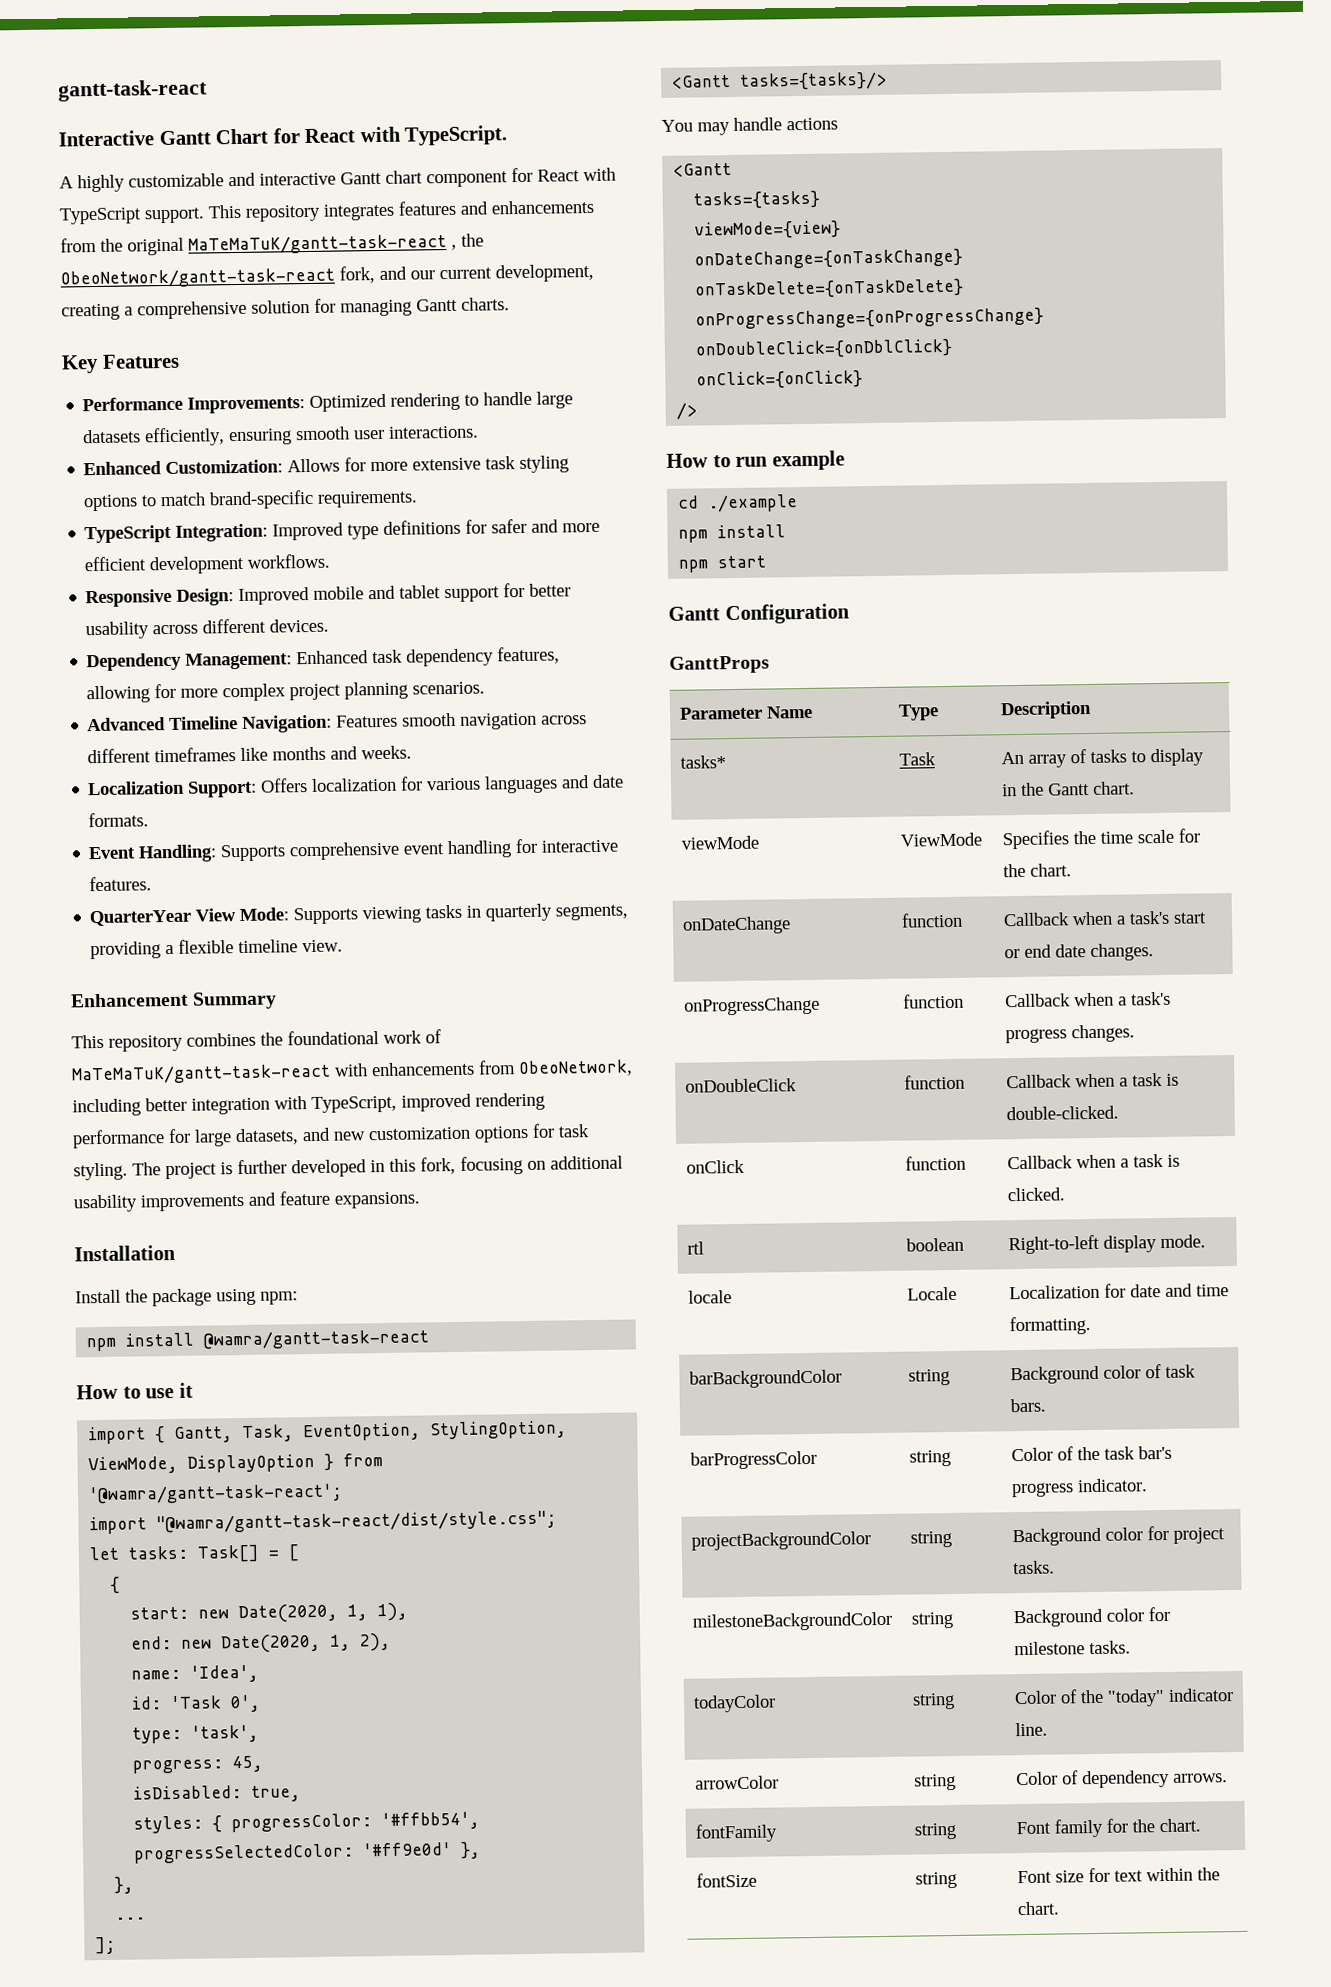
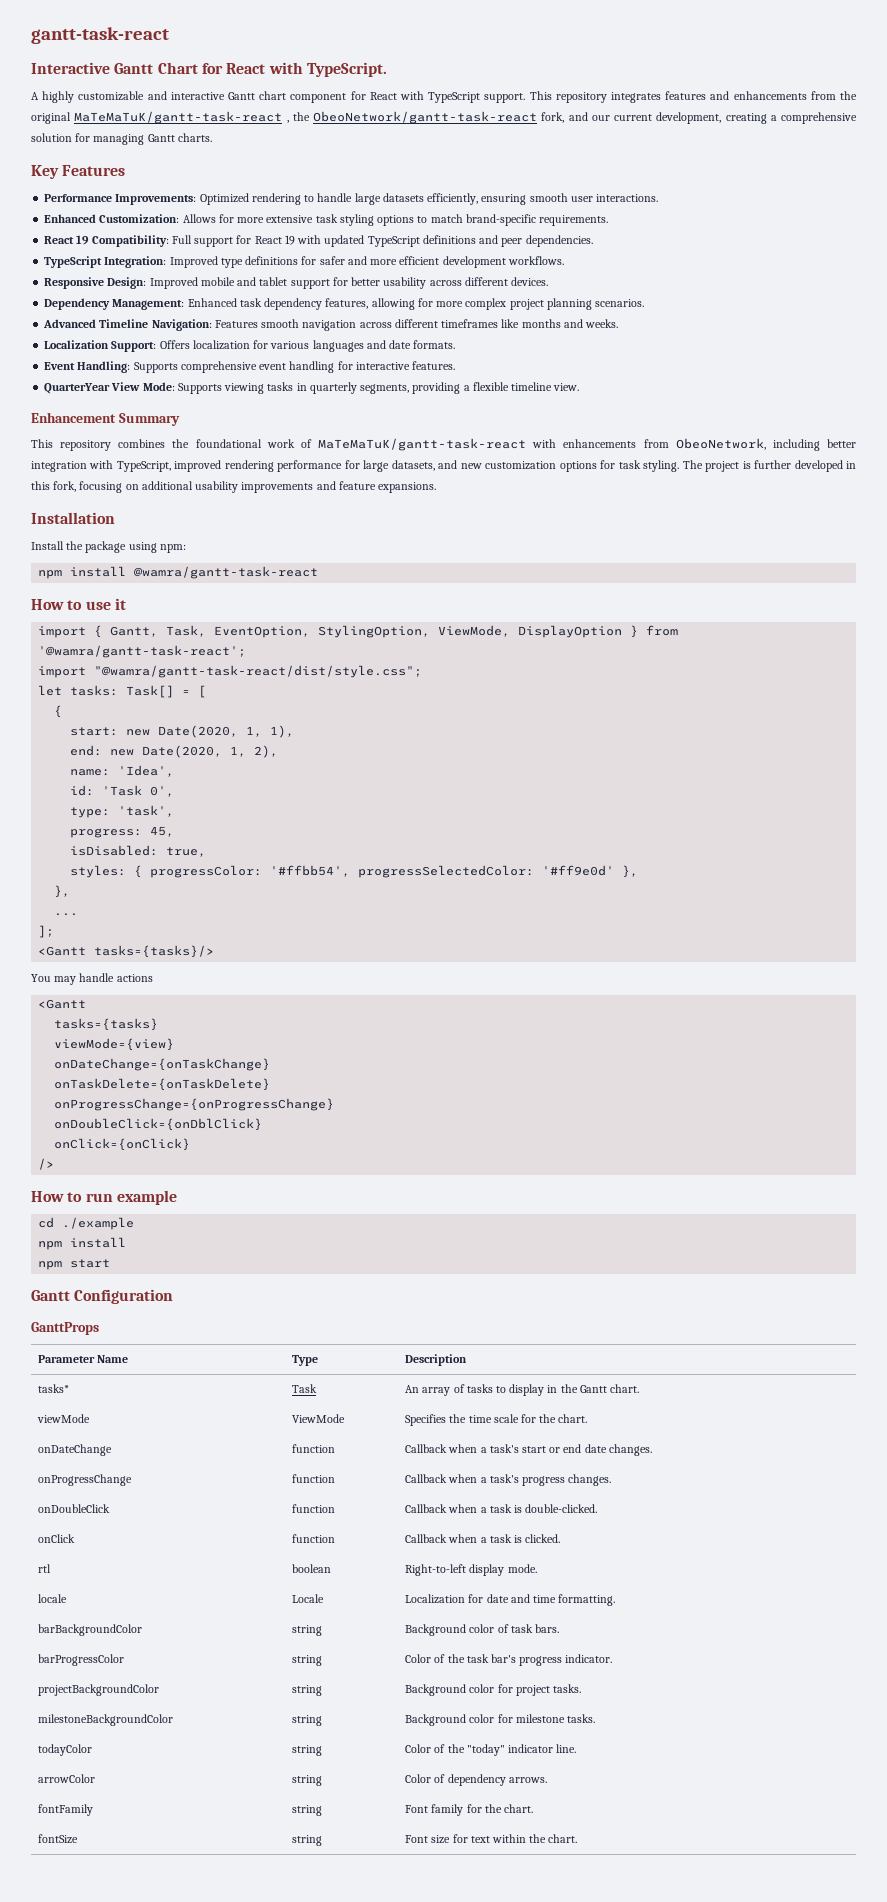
(419, 499) none -> [44,235,593,247] // React 19 Compatibility: Full support for React 19 with updated TypeScript definitions and peer dependencies.

